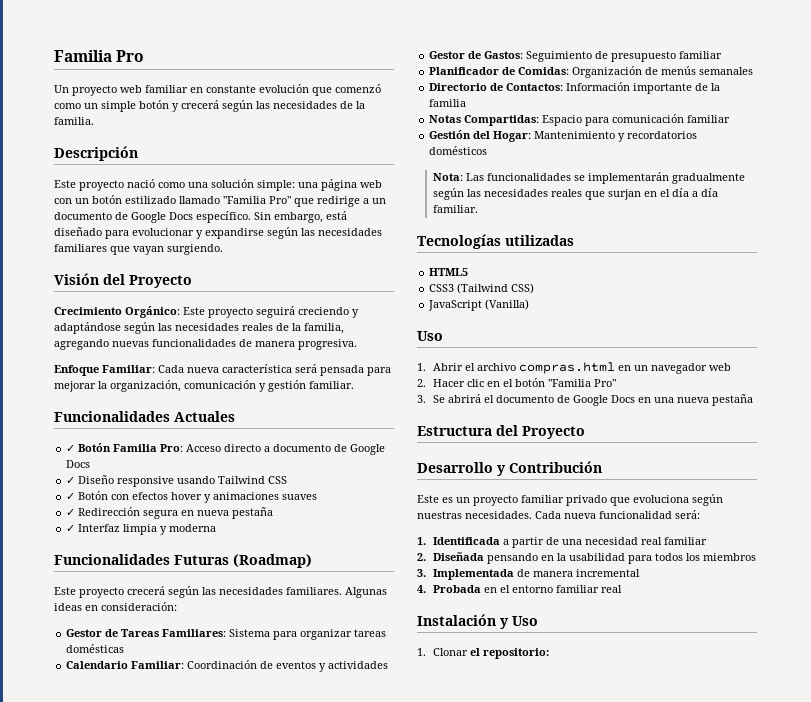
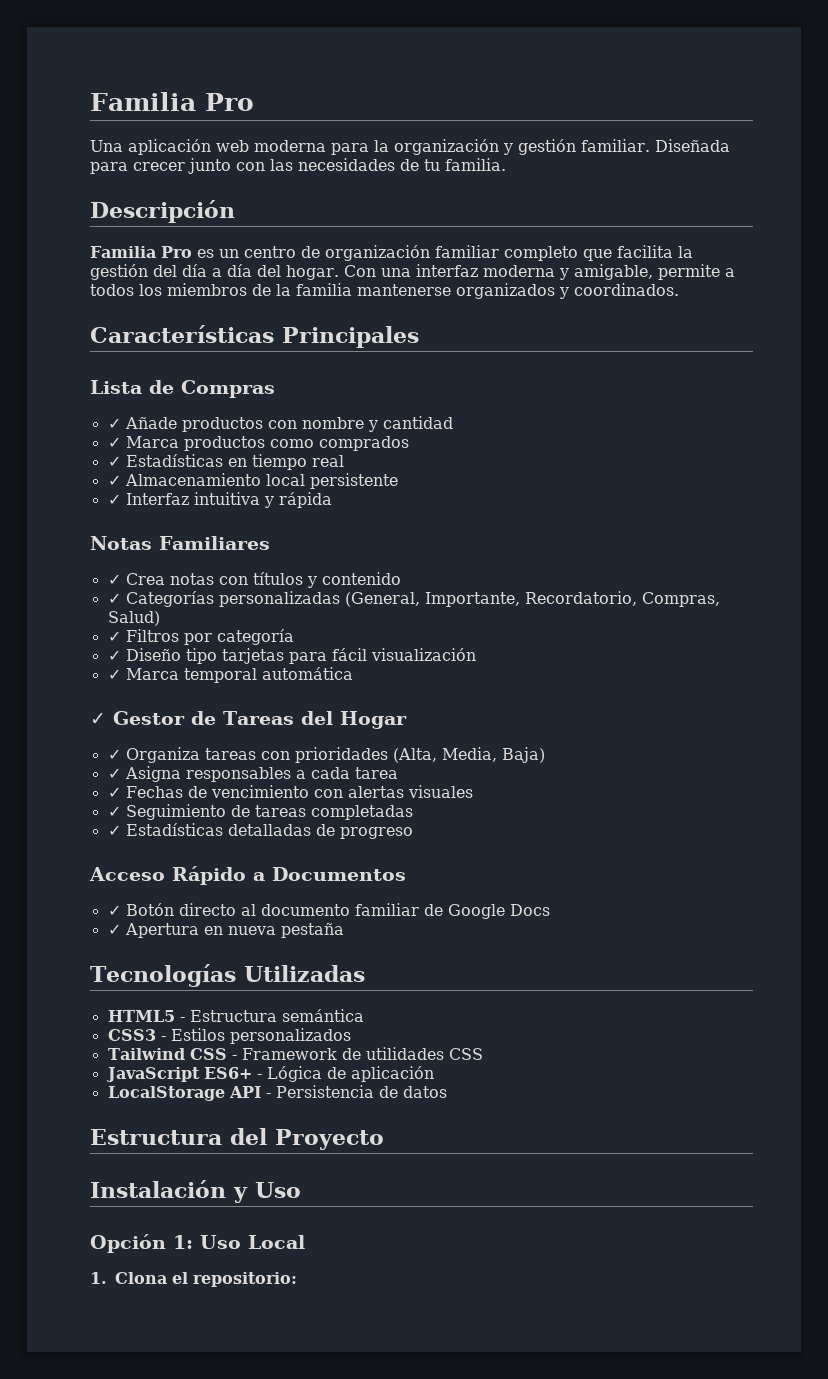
[54,84,381,96] [54,100,253,112] Un proyecto web familiar en constante evolución que comenzó como un simple botón y crecerá según -> [90,139,730,155] [90,158,265,174] Una aplicación web moderna para la organización y gestión familiar. Diseñada para crecer junto con
[356,101,365,109] la -> [424,159,440,171] tu
[54,179,382,191] [54,195,386,207] [54,211,347,223] [54,227,382,239] [54,244,223,255] [54,273,192,288] [54,306,359,318] [54,322,344,334] [54,339,357,350] [54,364,391,376] [54,380,354,392] [54,411,235,422] [66,443,386,455] [66,460,91,468] [66,475,288,487] [66,491,318,503] [66,507,274,519] [66,524,217,535] [54,554,312,568] [54,586,387,598] [54,602,177,611] [66,629,387,640] [66,644,125,653] [66,660,389,672] [429,51,723,62] [429,66,754,78] [429,82,721,94] [429,99,467,107] [429,114,731,126] [429,130,698,142] [429,146,488,155] [433,172,746,184] [433,188,719,200] [433,205,479,213] Este proyecto nació como una solución simple: una página web con un botón estilizado llamado "Familia Pro" que redirige a un documento de Google Docs específico. Sin embargo, está diseñado para evolucionar y expandirse según las necesidades familiares que vayan surgiendo. // Visión del Proyecto // Crecimiento Orgánico: Este proyecto seguirá creciendo y adaptándose según las necesidades reales de la familia, agregando nuevas funcionalidades de manera progresiva. // Enfoque Familiar: Cada nueva característica será pensada para mejorar la organización, comunicación y gestión familiar. // Funcionalidades Actuales // ✓ Botón Familia Pro: Acceso directo a documento de Google Docs // ✓ Diseño responsive usando Tailwind CSS // ✓ Botón con efectos hover y animaciones suaves // ✓ Redirección segura en nueva pestaña // ✓ Interfaz limpia y moderna // Funcionalidades Futuras (Roadmap) // Este proyecto crecerá según las necesidades familiares. Algunas ideas en consideración: // Gestor de Tareas Familiares: Sistema para organizar tareas domésticas // Calendario Familiar: Coordinación de eventos y actividades // Gestor de Gastos: Seguimiento de presupuesto familiar // Planificador de Comidas: Organización de menús semanales // Directorio de Contactos: Información importante de la familia // Notas Compartidas: Espacio para comunicación familiar // Gestión del Hogar: Mantenimiento y recordatorios domésticos // Nota: Las funcionalidades se implementarán gradualmente según las necesidades reales que surjan en el día a día familiar. -> [90,245,693,261] [90,264,735,280] [90,283,679,299] [90,325,419,348] [90,380,275,398] [107,416,453,432] [107,436,409,451] [107,454,344,470] [107,473,398,489] [107,492,332,508] [90,536,270,550] [107,572,401,588] [107,591,720,607] [107,611,160,626] [107,629,294,645] [107,648,476,664] [107,667,353,683] [90,711,407,729] [107,747,545,763] [107,766,398,782] [107,785,473,798] [107,804,413,820] [107,823,413,839] [89,866,406,885] [107,903,550,919] [107,923,344,938] Familia Pro es un centro de organización familiar completo que facilita la gestión del día a día del hogar. Con una interfaz moderna y amigable, permite a todos los miembros de la familia mantenerse organizados y coordinados. // Características Principales // Lista de Compras // ✓ Añade productos con nombre y cantidad // ✓ Marca productos como comprados // ✓ Estadísticas en tiempo real // ✓ Almacenamiento local persistente // ✓ Interfaz intuitiva y rápida // Notas Familiares // ✓ Crea notas con títulos y contenido // ✓ Categorías personalizadas (General, Importante, Recordatorio, Compras, Salud) // ✓ Filtros por categoría // ✓ Diseño tipo tarjetas para fácil visualización // ✓ Marca temporal automática // ✓ Gestor de Tareas del Hogar // ✓ Organiza tareas con prioridades (Alta, Media, Baja) // ✓ Asigna responsables a cada tarea // ✓ Fechas de vencimiento con alertas visuales // ✓ Seguimiento de tareas completadas // ✓ Estadísticas detalladas de progreso // Acceso Rápido a Documentos // ✓ Botón directo al documento familiar de Google Docs // ✓ Apertura en nueva pestaña
[505,235,574,246] utilizadas -> [243,965,365,982] Utilizadas
[429,283,535,294] [428,299,530,311] [417,331,443,341] [417,362,732,374] [417,378,617,387] [417,394,754,406] [417,425,585,439] [417,461,602,476] [417,494,723,506] [417,510,700,519] [417,537,708,548] [417,552,757,564] [417,569,641,580] [417,585,623,593] // CSS3 (Tailwind CSS) // JavaScript (Vanilla) // Uso // 1. Abrir el archivo compras.html en un navegador web // 2. Hacer clic en el botón "Familia Pro" // 3. Se abrirá el documento de Google Docs en una nueva pestaña // Estructura del Proyecto // Desarrollo y Contribución // Este es un proyecto familiar privado que evoluciona según nuestras necesidades. Cada nueva funcionalidad será: // 1. Identificada a partir de una necesidad real familiar // 2. Diseñada pensando en la usabilidad para todos los miembros // 3. Implementada de manera incremental // 4. Probada en el entorno familiar real -> [179,1009,364,1022] [107,1028,351,1044] [107,1047,483,1060] [105,1066,434,1082] [107,1085,447,1101] [90,1128,384,1150] - Estructura semántica // CSS3 - Estilos personalizados // Tailwind CSS - Framework de utilidades CSS // JavaScript ES6+ - Lógica de aplicación // LocalStorage API - Persistencia de datos // Estructura del Proyecto
[417,648,469,656] // 1. Clonar -> [90,1234,305,1253] [90,1272,167,1284] // Opción 1: Uso Local // 1. Clona

